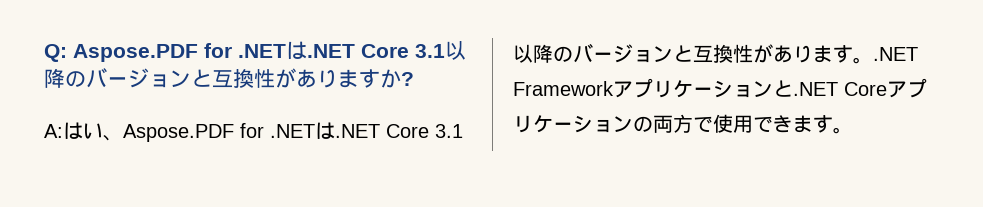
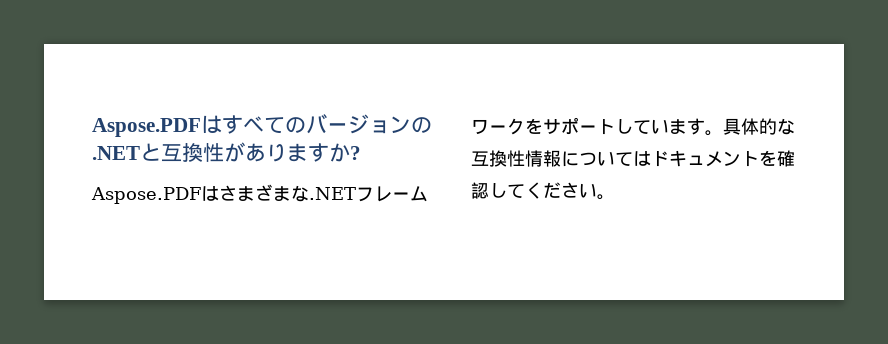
[44,41,466,62] [44,68,191,88] Q: Aspose.PDF for .NETは.NET Core 3.1以降のバージョン -> [92,114,432,137] [92,146,140,160] Aspose.PDFはすべてのバージョンの.NET
[44,122,463,142] [513,43,918,64] [513,78,927,98] [513,114,833,133] A:はい、Aspose.PDF for .NETは.NET Core 3.1以降のバージョンと互換性があります。.NET Frameworkアプリケーションと.NET Coreアプリケーションの両方で使用できます -> [91,184,428,204] [471,117,795,136] [471,150,795,167] [471,182,597,199] Aspose.PDFはさまざまな.NETフレームワークをサポートしています。具体的な互換性情報についてはドキュメントを確認してください

